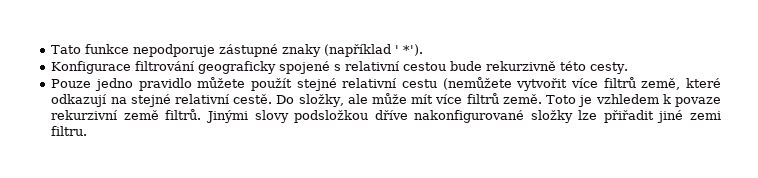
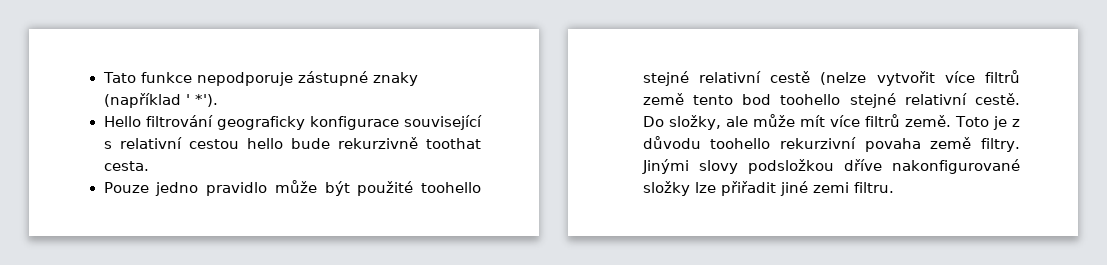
[51,61,132,74] Konfigurace -> [103,116,141,127] Hello
[279,61,331,74] spojené -> [309,115,482,130] konfigurace související
(447, 66) none -> [246,138,283,149] hello
[560,61,629,74] této cesty. -> [426,138,482,149] [103,161,149,171] toothat cesta.
[197,77,722,91] [51,94,127,107] můžete použít stejné relativní cestu (nemůžete vytvořit více filtrů země, které odkazují na -> [274,180,481,196] [642,70,1020,86] [642,93,841,105] může být použité toohello stejné relativní cestě (nelze vytvořit více filtrů země tento bod toohello
[595,94,722,107] [51,109,202,120] vzhledem k povaze rekurzivní země filtrů. -> [1012,119,1020,127] [642,136,1021,152] z důvodu toohello rekurzivní povaha země filtry.

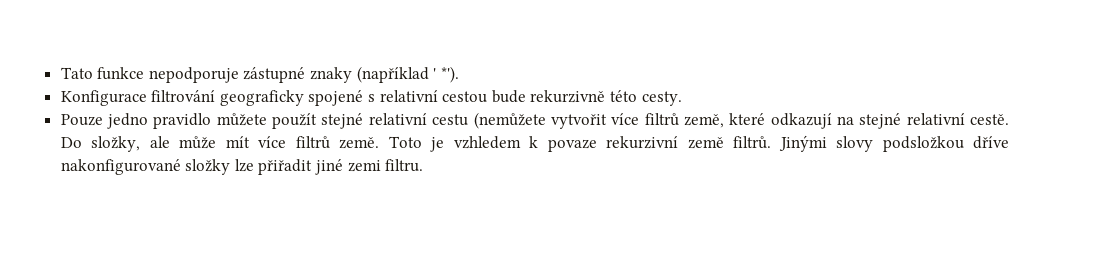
[103,116,141,127] Hello -> [60,90,147,106] Konfigurace
[309,115,482,130] konfigurace související -> [308,90,364,106] spojené
[246,138,283,149] hello -> (488, 97) none
[426,138,482,149] [103,161,149,171] toothat cesta. -> [610,90,682,106] této cesty.
[274,180,481,196] [642,70,1020,86] [642,93,841,105] může být použité toohello stejné relativní cestě (nelze vytvořit více filtrů země tento bod toohello -> [216,112,854,129] můžete použít stejné relativní cestu (nemůžete vytvořit více filtrů země, které odkazují na
[1012,119,1020,127] [642,136,1021,152] z důvodu toohello rekurzivní povaha země filtry. -> [453,136,772,152] vzhledem k povaze rekurzivní země filtrů.

